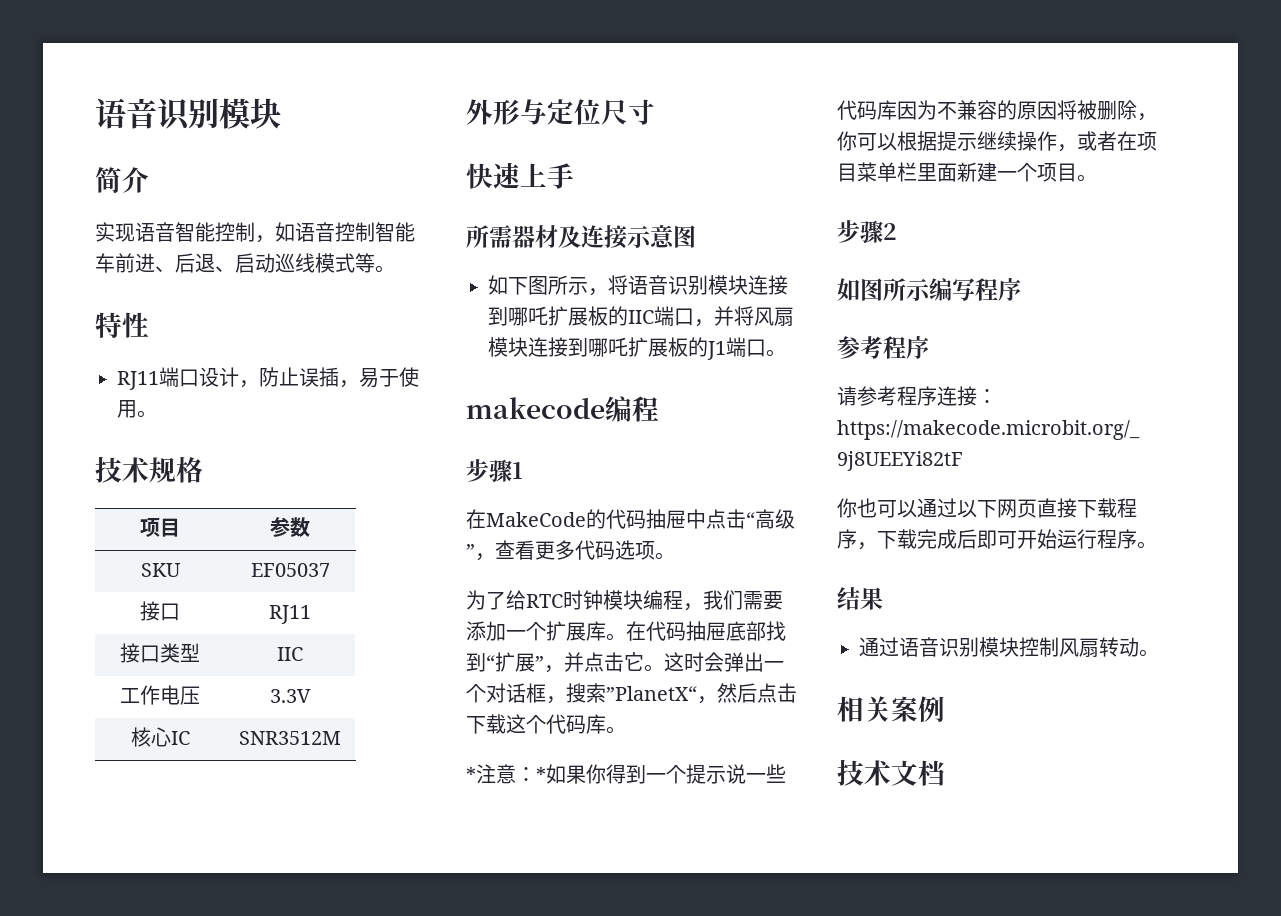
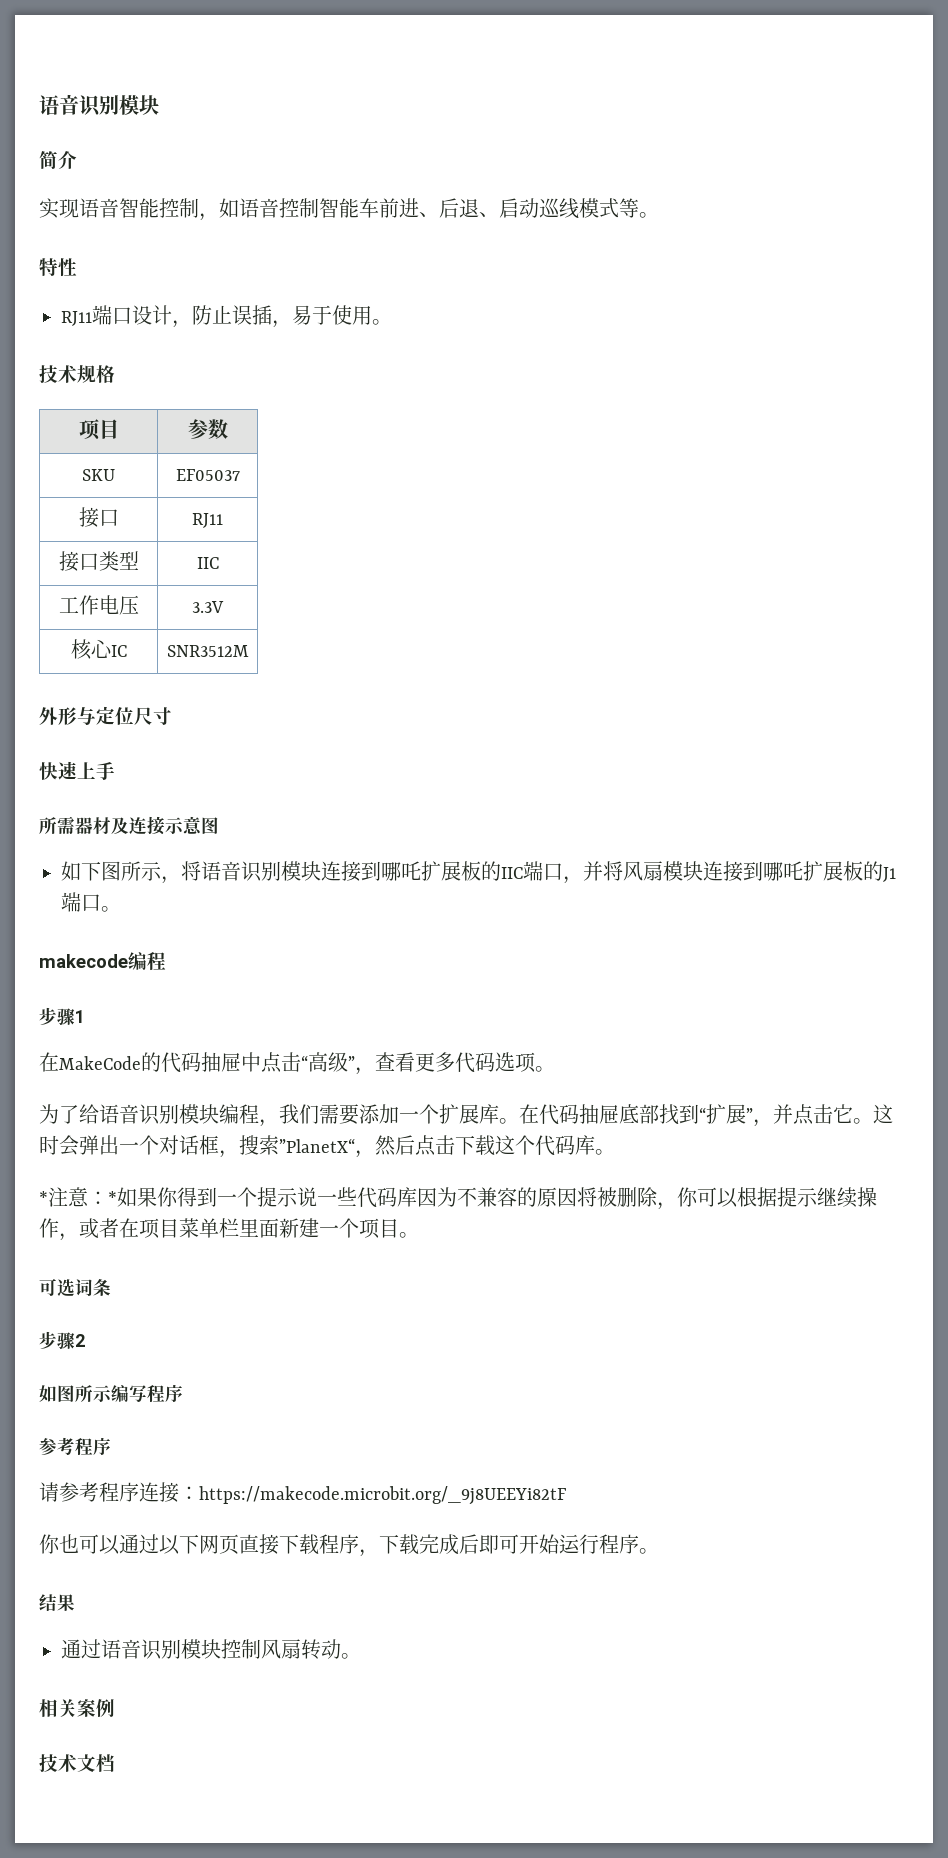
[526,590,603,610] RTC时钟 -> [99,1104,179,1125] 语音识别
(1097, 178) none -> [39,1278,111,1296] // 可选词条

